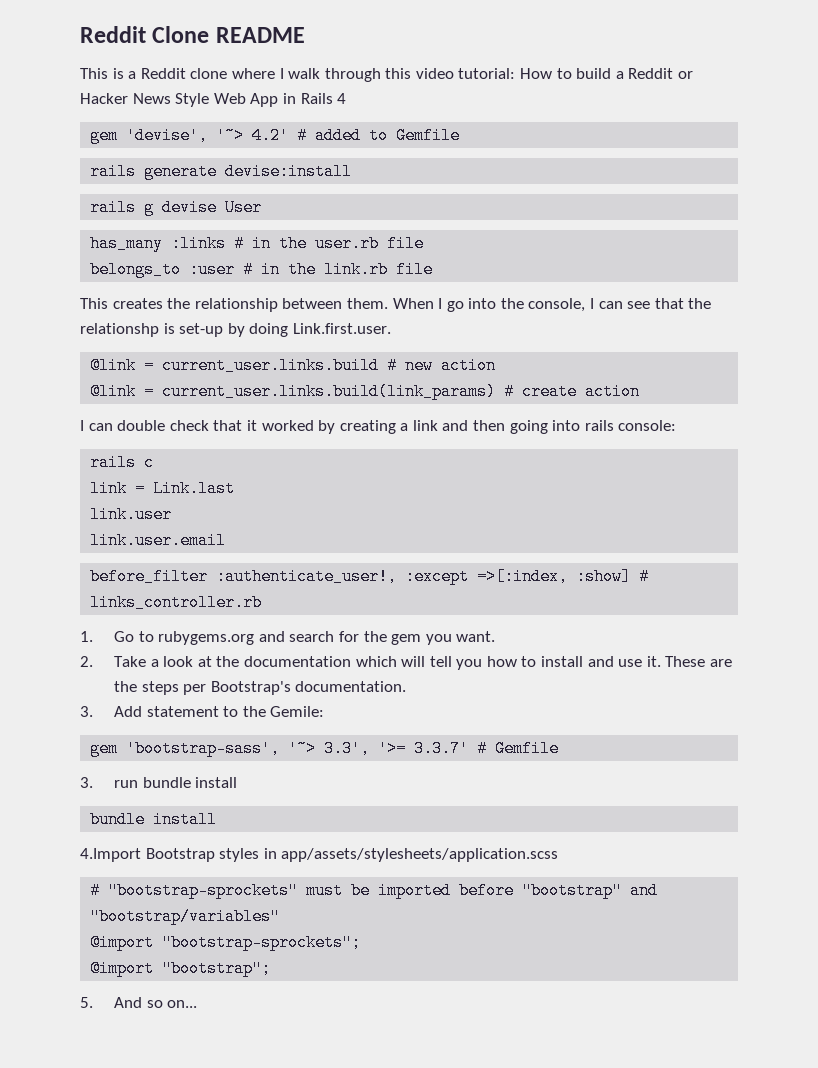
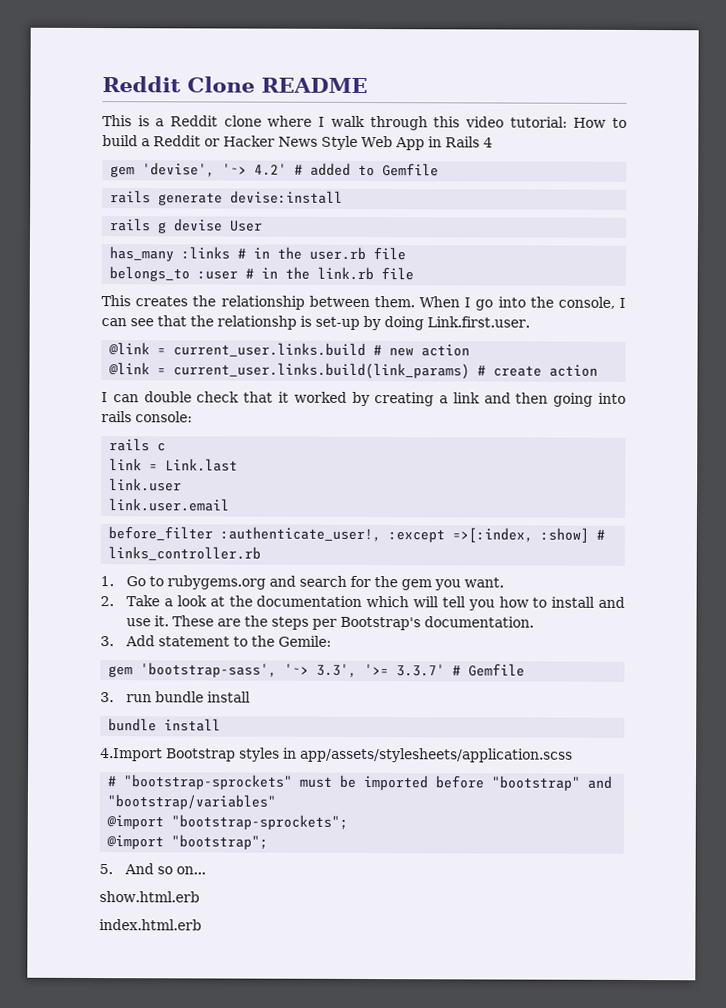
(198, 1004) none -> [99,891,200,903] [99,919,202,931] // show.html.erb // index.html.erb

